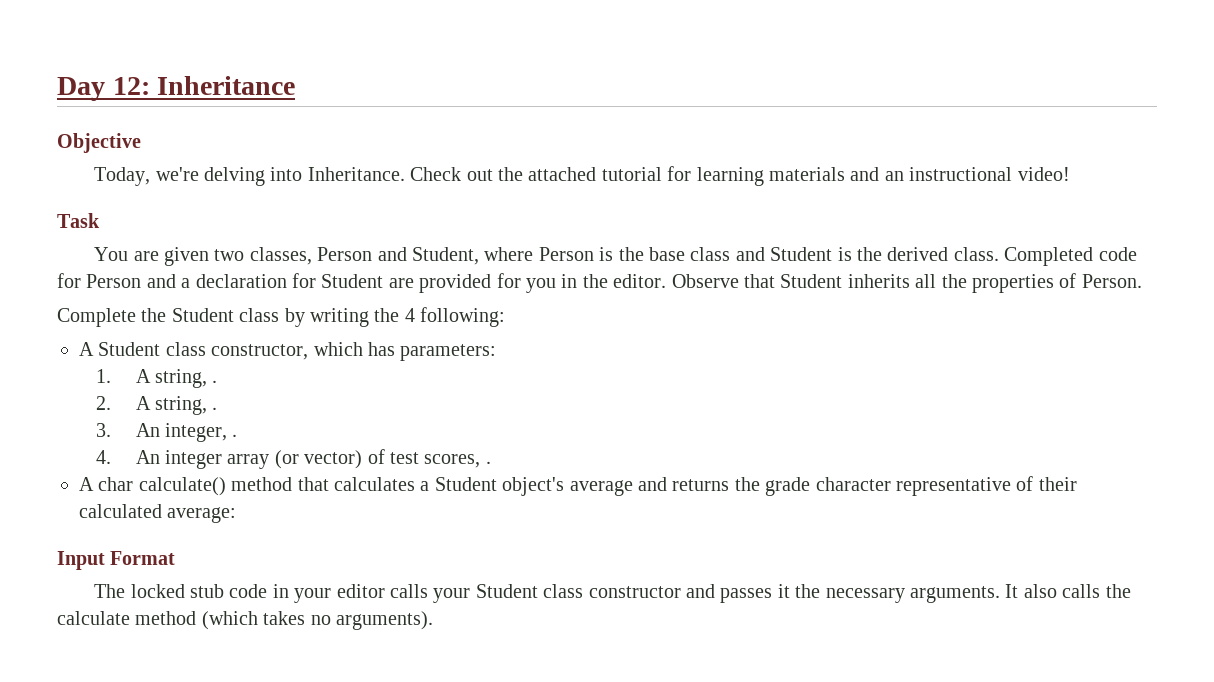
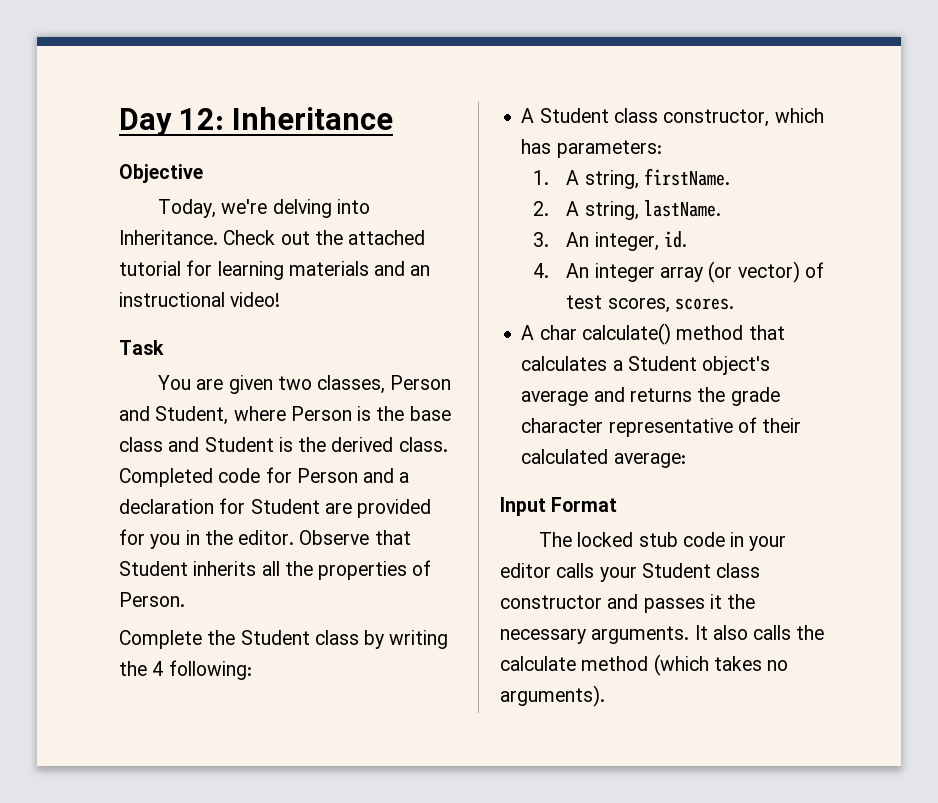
[212,380,218,383] . -> [644,168,731,186] firstName.
[212,407,218,410] . -> [644,200,722,217] lastName.
[232,434,238,437] . -> [664,231,688,248] id.
[485,461,491,464] . -> [675,298,735,310] scores.

